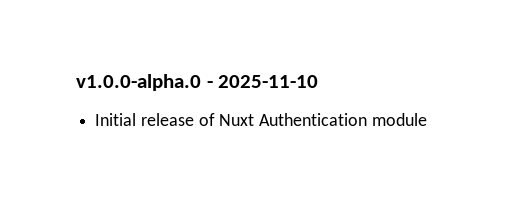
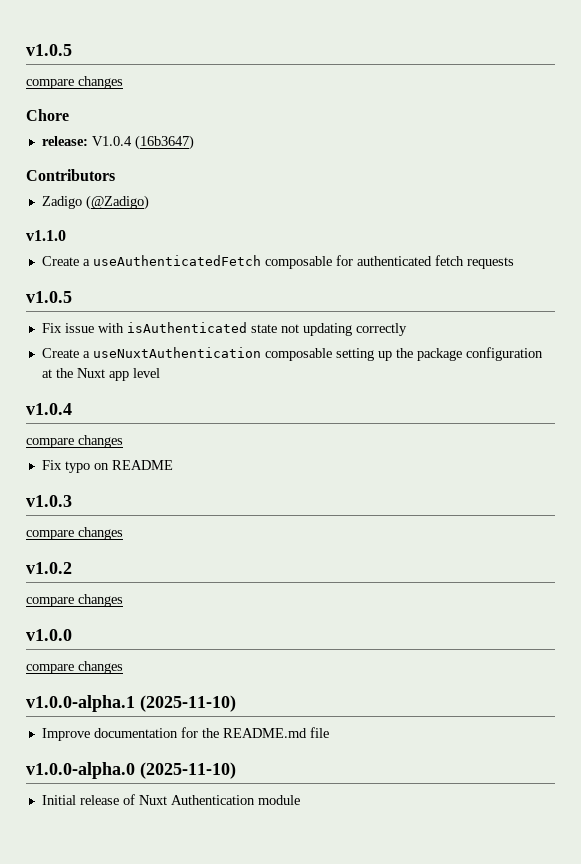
[76,74,319,91] v1.0.0-alpha.0 - 2025-11-10 -> [26,44,72,56] [26,76,123,89] [26,109,69,121] [41,135,194,150] [26,169,115,181] [41,195,149,210] [26,230,66,241] [41,255,514,269] [26,291,72,303] [41,322,407,336] [41,347,543,361] [41,368,160,381] [26,403,72,415] [26,435,123,448] [41,460,173,473] [26,495,72,507] [26,527,123,540] [26,562,72,574] [26,594,123,607] [26,629,72,641] [26,661,123,674] [26,695,236,712] [41,727,329,741] [26,762,236,779] v1.0.5 // compare changes // Chore // release: V1.0.4 (16b3647) // Contributors // Zadigo (@Zadigo) // v1.1.0 // Create a useAuthenticatedFetch composable for authenticated fetch requests // v1.0.5 // Fix issue with isAuthenticated state not updating correctly // Create a useNuxtAuthentication composable setting up the package configuration at the Nuxt app level // v1.0.4 // compare changes // Fix typo on README // v1.0.3 // compare changes // v1.0.2 // compare changes // v1.0.0 // compare changes // v1.0.0-alpha.1 (2025-11-10) // Improve documentation for the README.md file // v1.0.0-alpha.0 (2025-11-10)

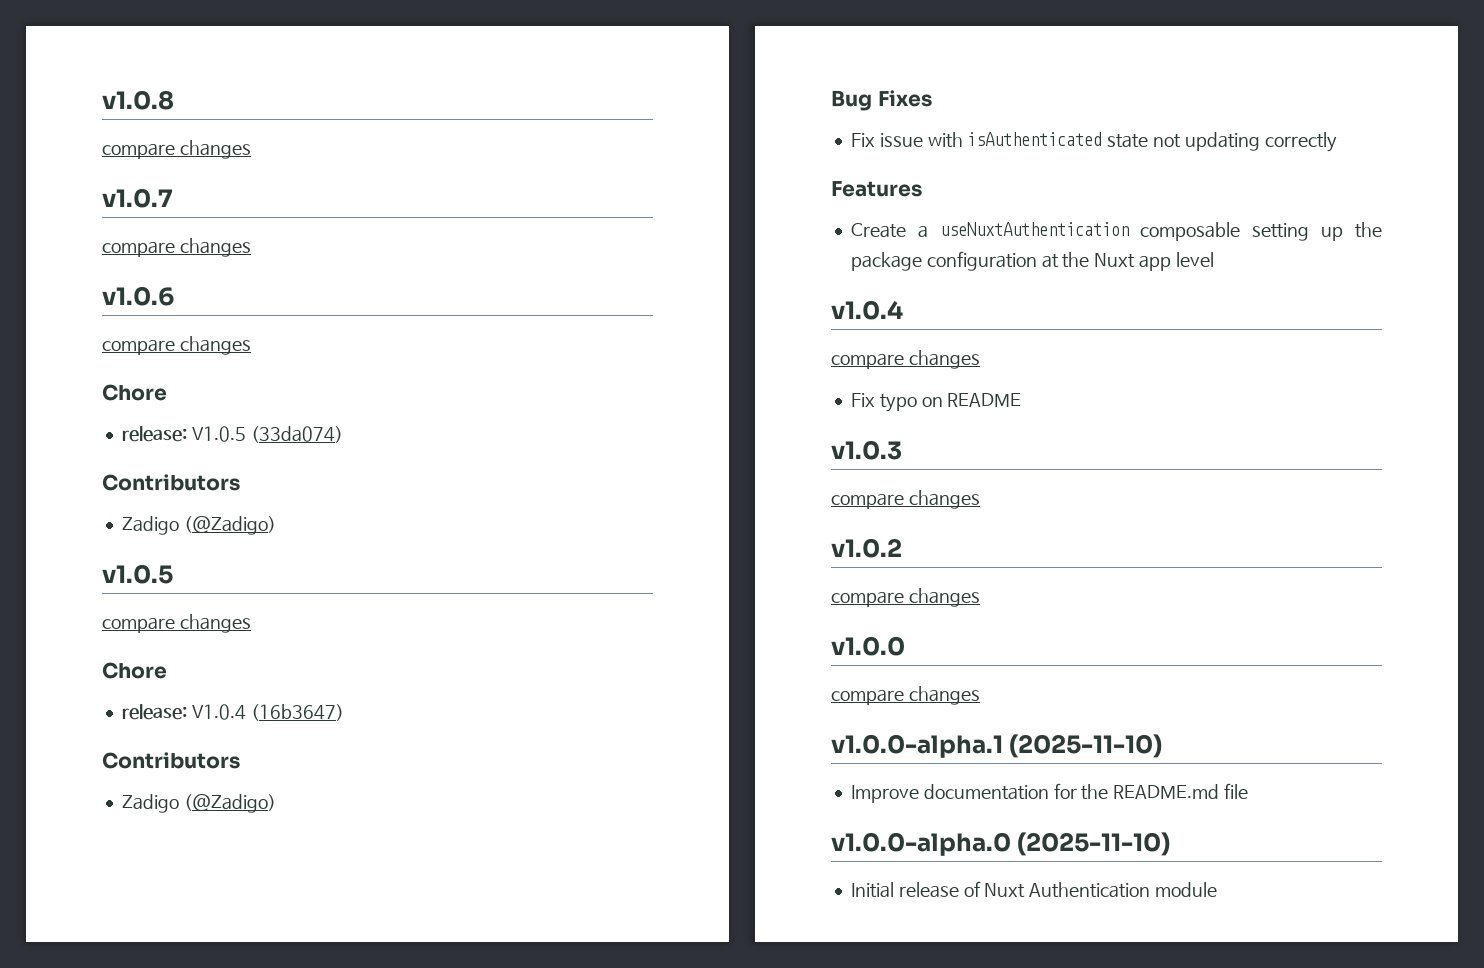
(26, 50) none -> [102,90,174,110] [102,140,251,159] [102,188,173,208] [102,238,251,257] [102,286,174,306] [102,336,251,355] [102,384,167,401] [121,426,343,443] [102,474,240,491] [121,516,276,535] v1.0.8 // compare changes // v1.0.7 // compare changes // v1.0.6 // compare changes // Chore // release: V1.0.5 (33da074) // Contributors // Zadigo (@Zadigo) //
[26,230,66,241] [41,255,514,269] [26,291,72,303] v1.1.0 // Create a useAuthenticatedFetch composable for authenticated fetch requests // v1.0.5 -> [831,90,932,111] Bug Fixes
(407, 329) none -> [831,181,922,197] // Features

